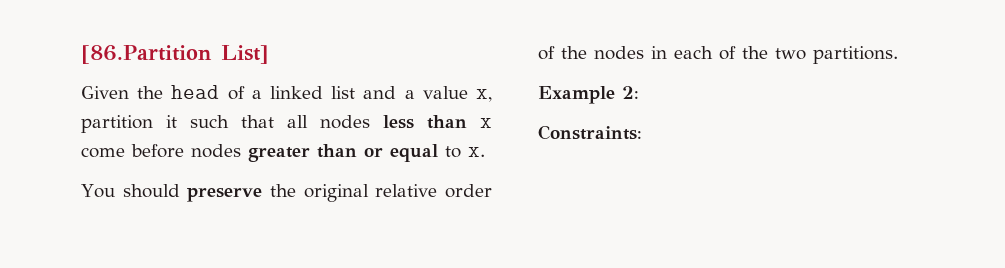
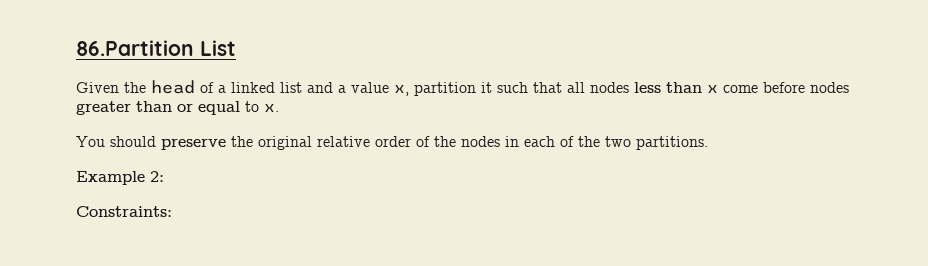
[81,45,269,64] [86.Partition List] -> [76,40,236,56] 86.Partition List

